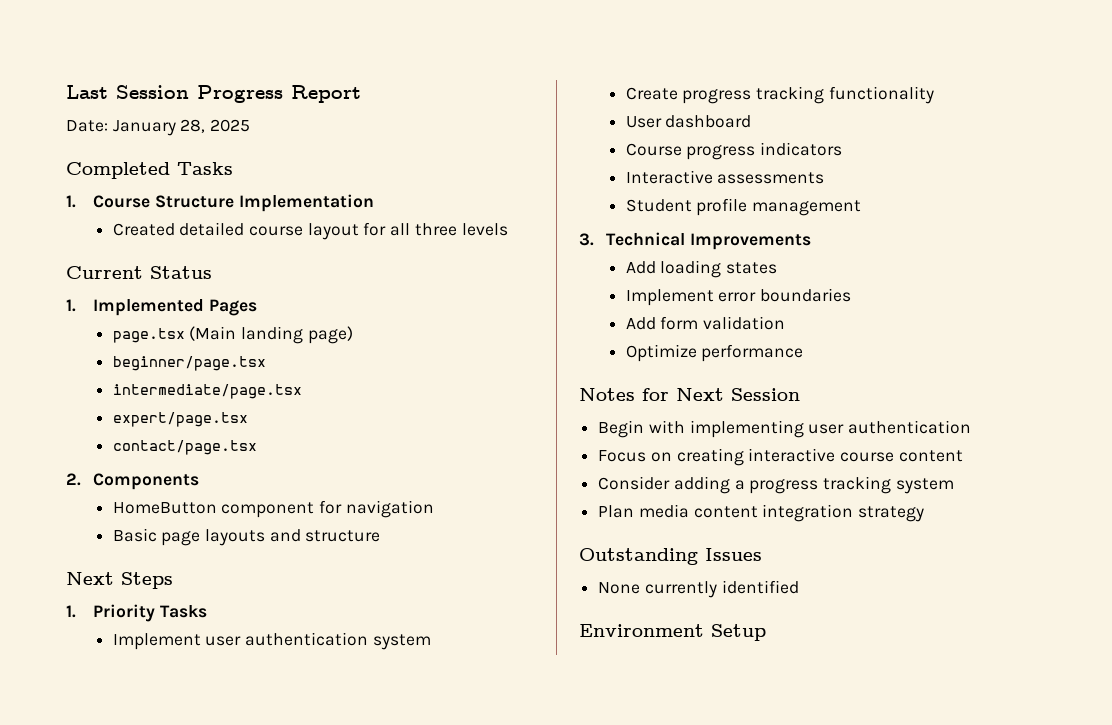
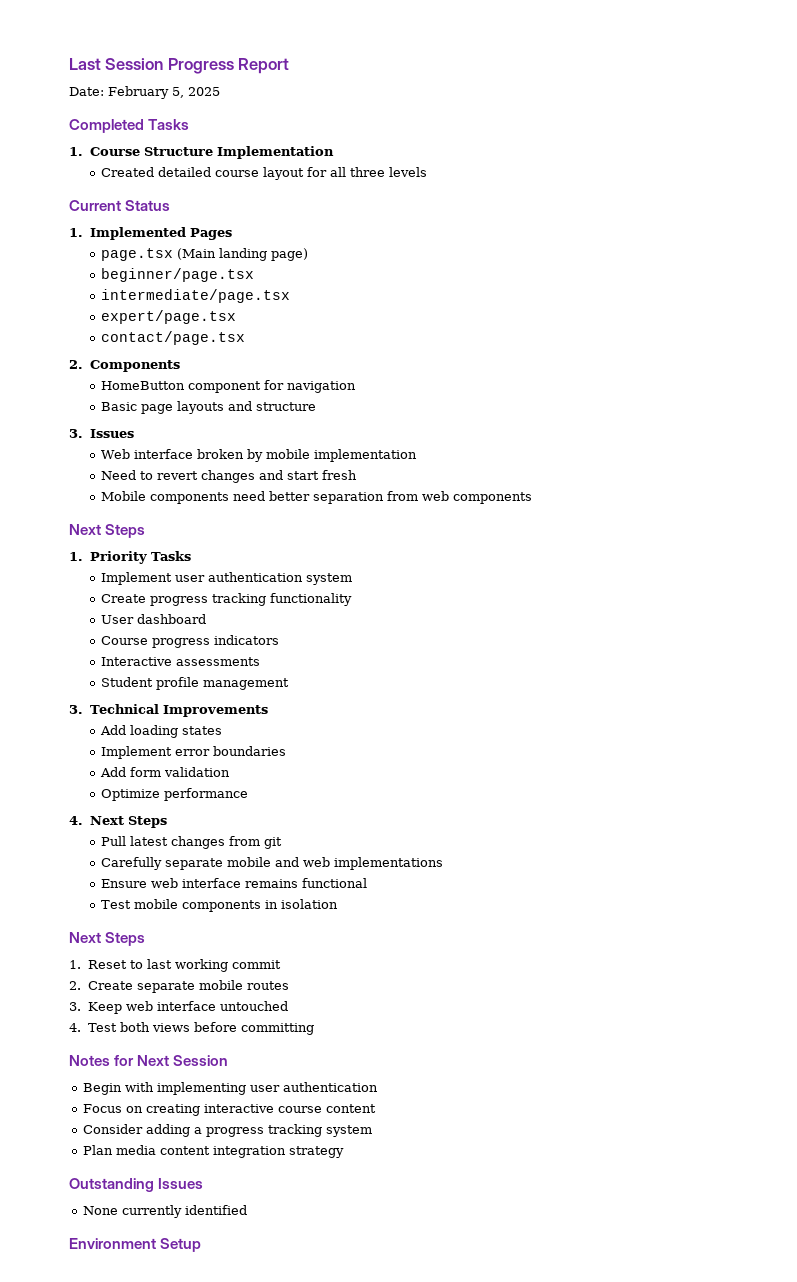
[112,119,206,136] January 28, -> [108,86,184,99] February 5,
(381, 536) none -> [69,429,134,438] [101,449,418,462] [101,470,358,483] [101,491,533,504] // 3. Issues // Web interface broken by mobile implementation // Need to revert changes and start fresh // Mobile components need better separation from web components
(804, 353) none -> [69,816,167,828] [101,836,283,849] [101,857,444,870] [101,878,368,888] [101,899,339,912] [69,932,146,946] [69,959,281,972] [69,980,289,993] [69,1001,288,1014] [69,1022,315,1035] // 4. Next Steps // Pull latest changes from git // Carefully separate mobile and web implementations // Ensure web interface remains functional // Test mobile components in isolation // Next Steps // 1. Reset to last working commit // 2. Create separate mobile routes // 3. Keep web interface untouched // 4. Test both views before committing

